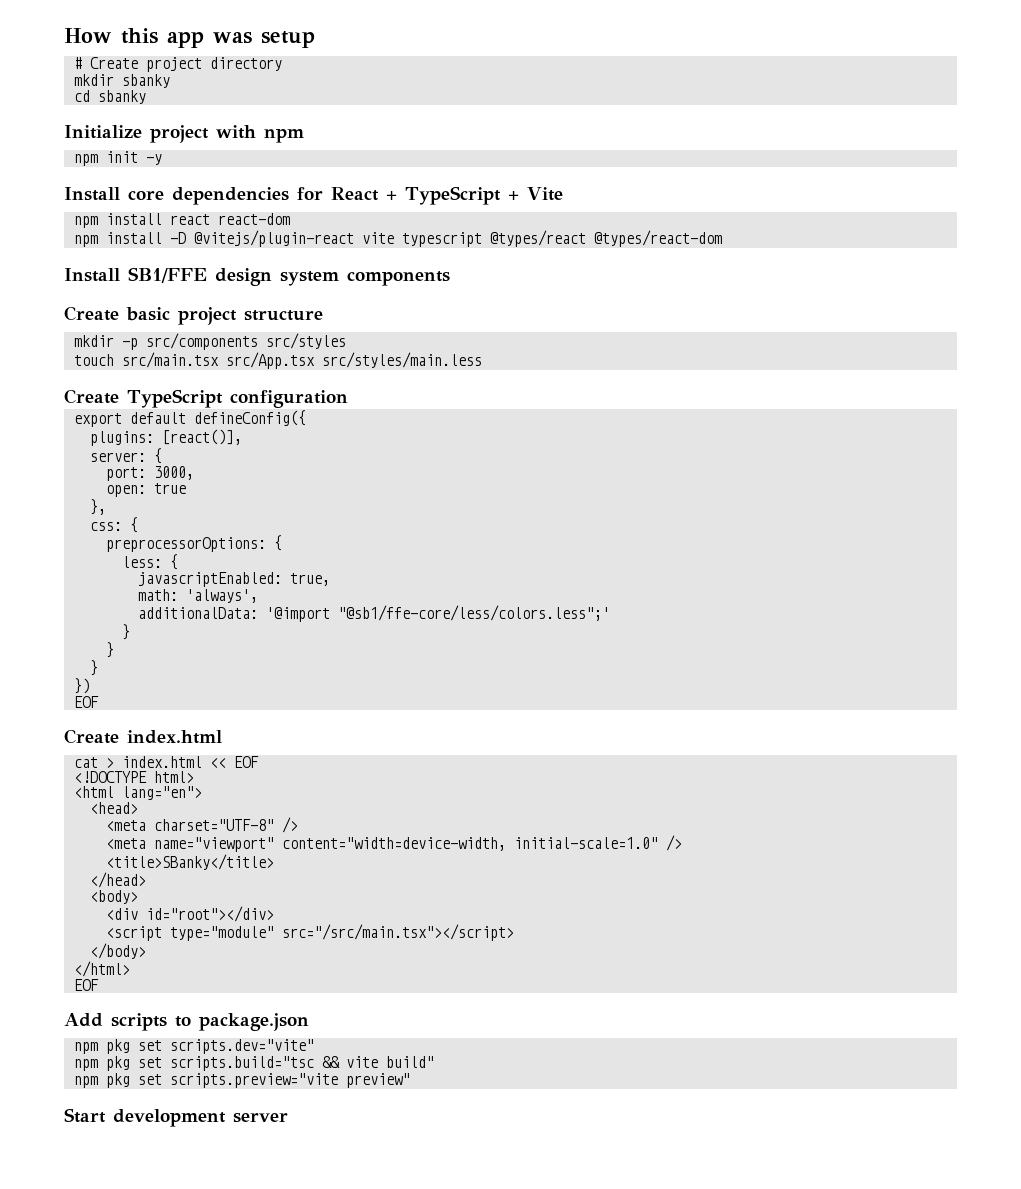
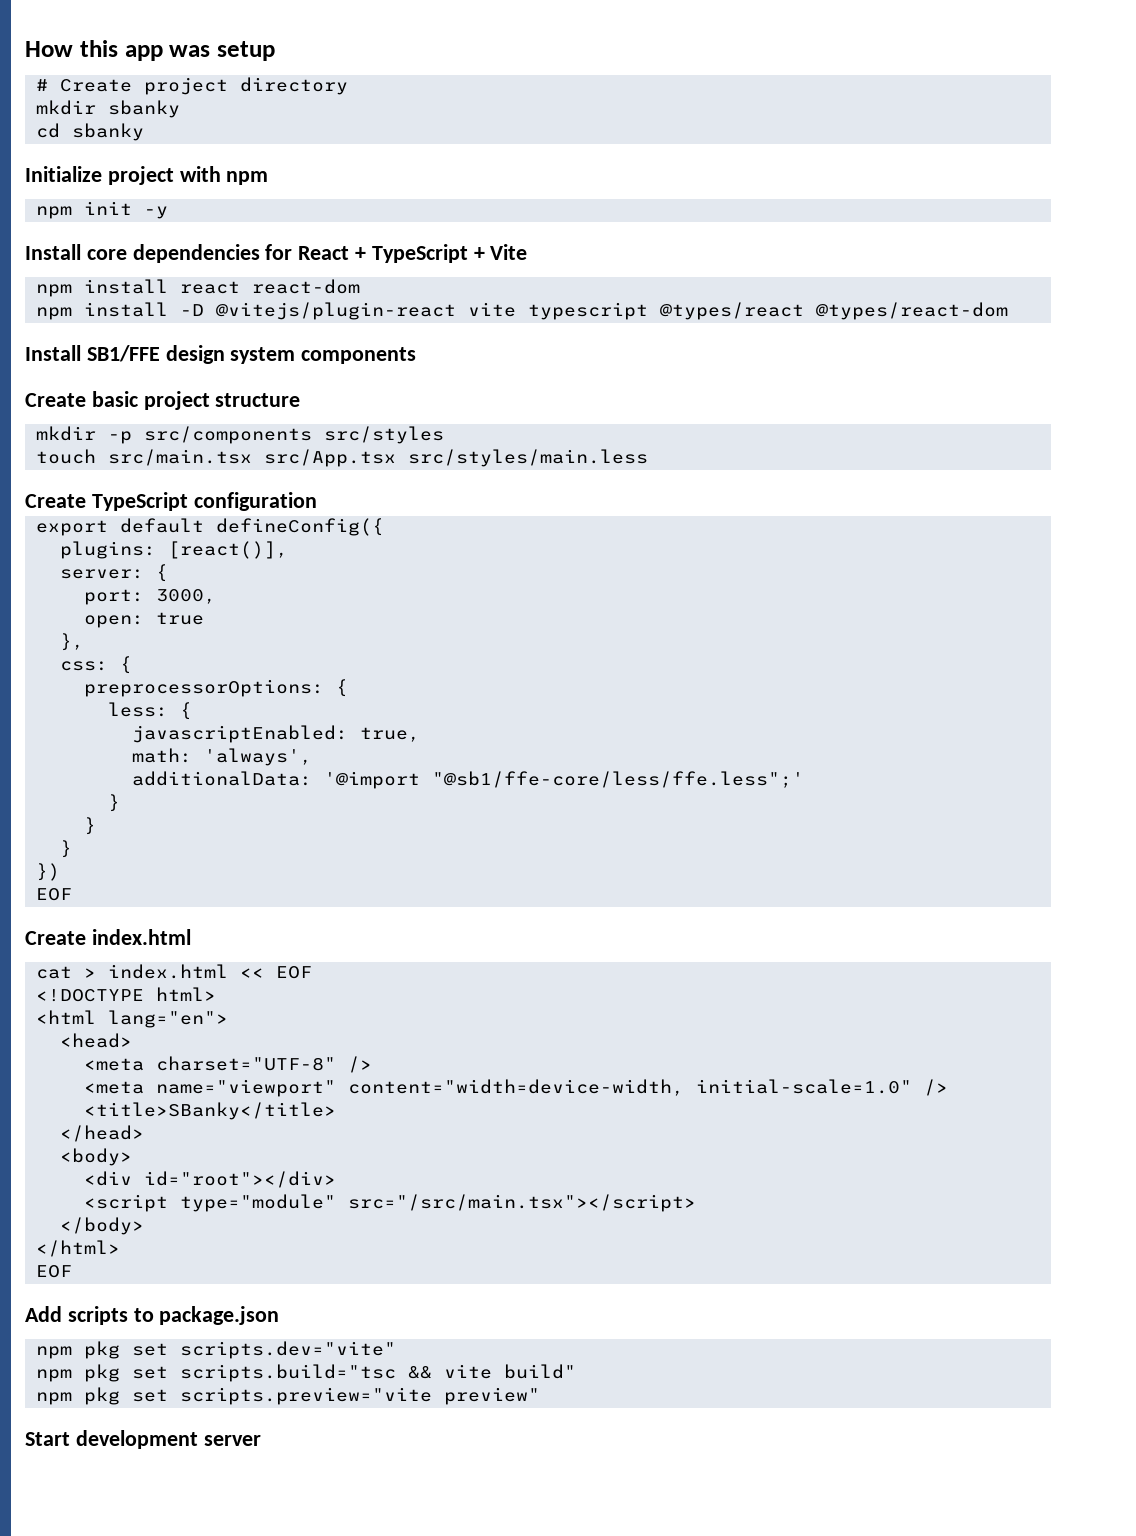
[337,605,610,621] "@sb1/ffe-core/less/colors.less";' -> [432,771,805,788] "@sb1/ffe-core/less/ffe.less";'

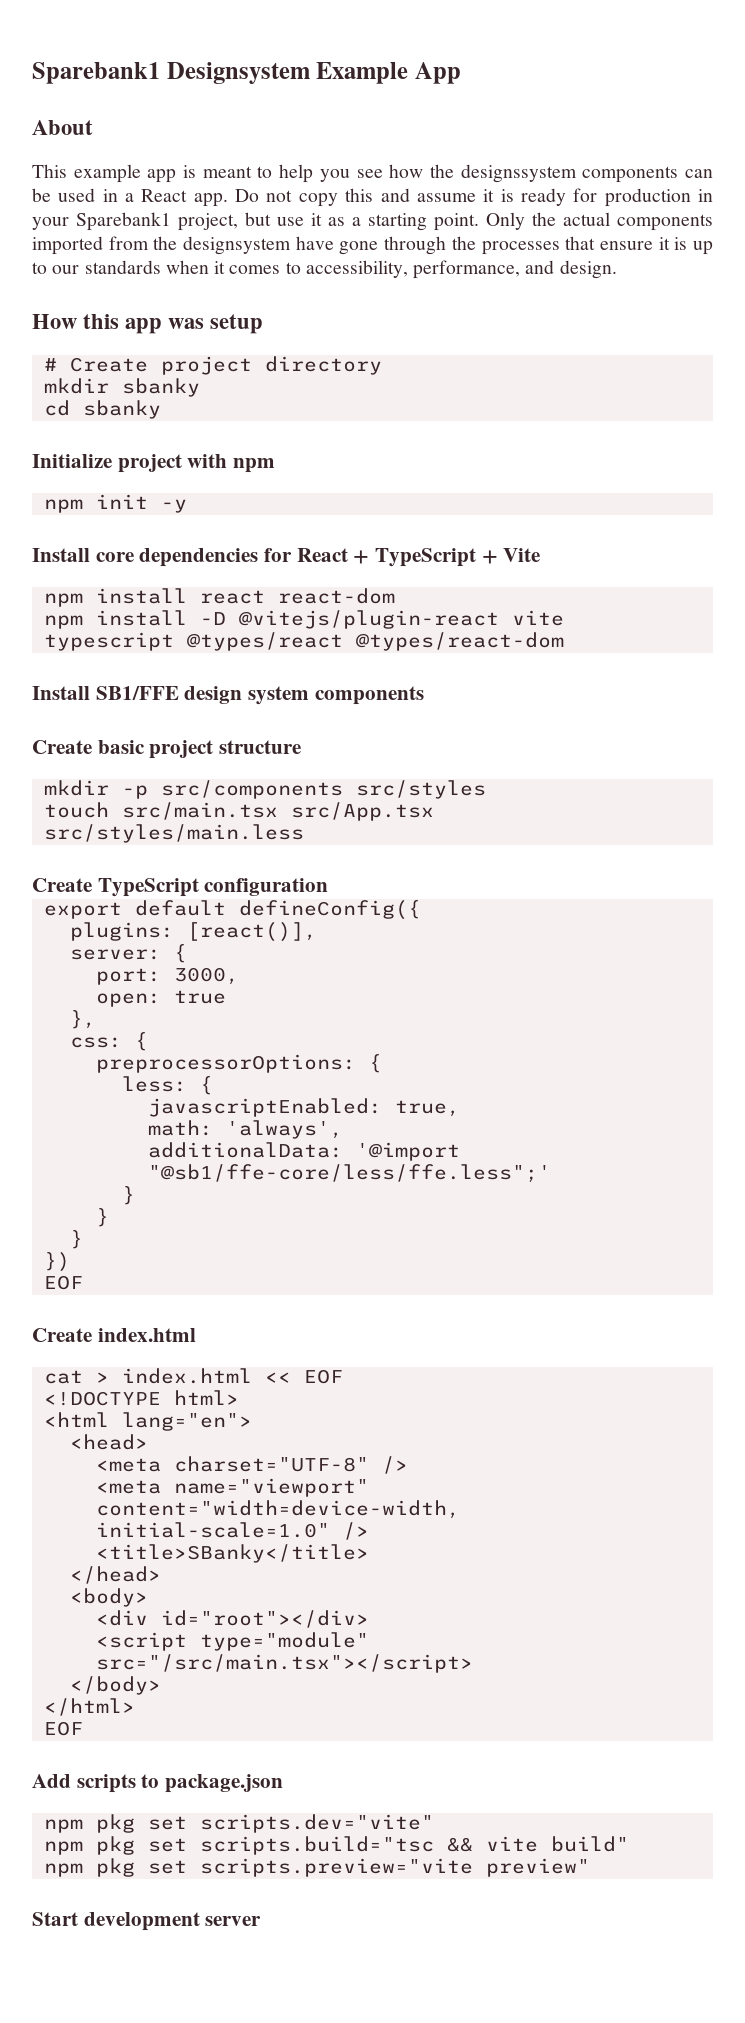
(25, 49) none -> [32,62,461,84] [32,120,93,135] [32,164,713,183] [32,188,714,207] [32,212,713,231] [32,236,714,255] [32,260,617,279] Sparebank1 Designsystem Example App // About // This example app is meant to help you see how the designssystem components can be used in a React app. Do not copy this and assume it is ready for production in your Sparebank1 project, but use it as a starting point. Only the actual components imported from the designsystem have gone through the processes that ensure it is up to our standards when it comes to accessibility, performance, and design. //

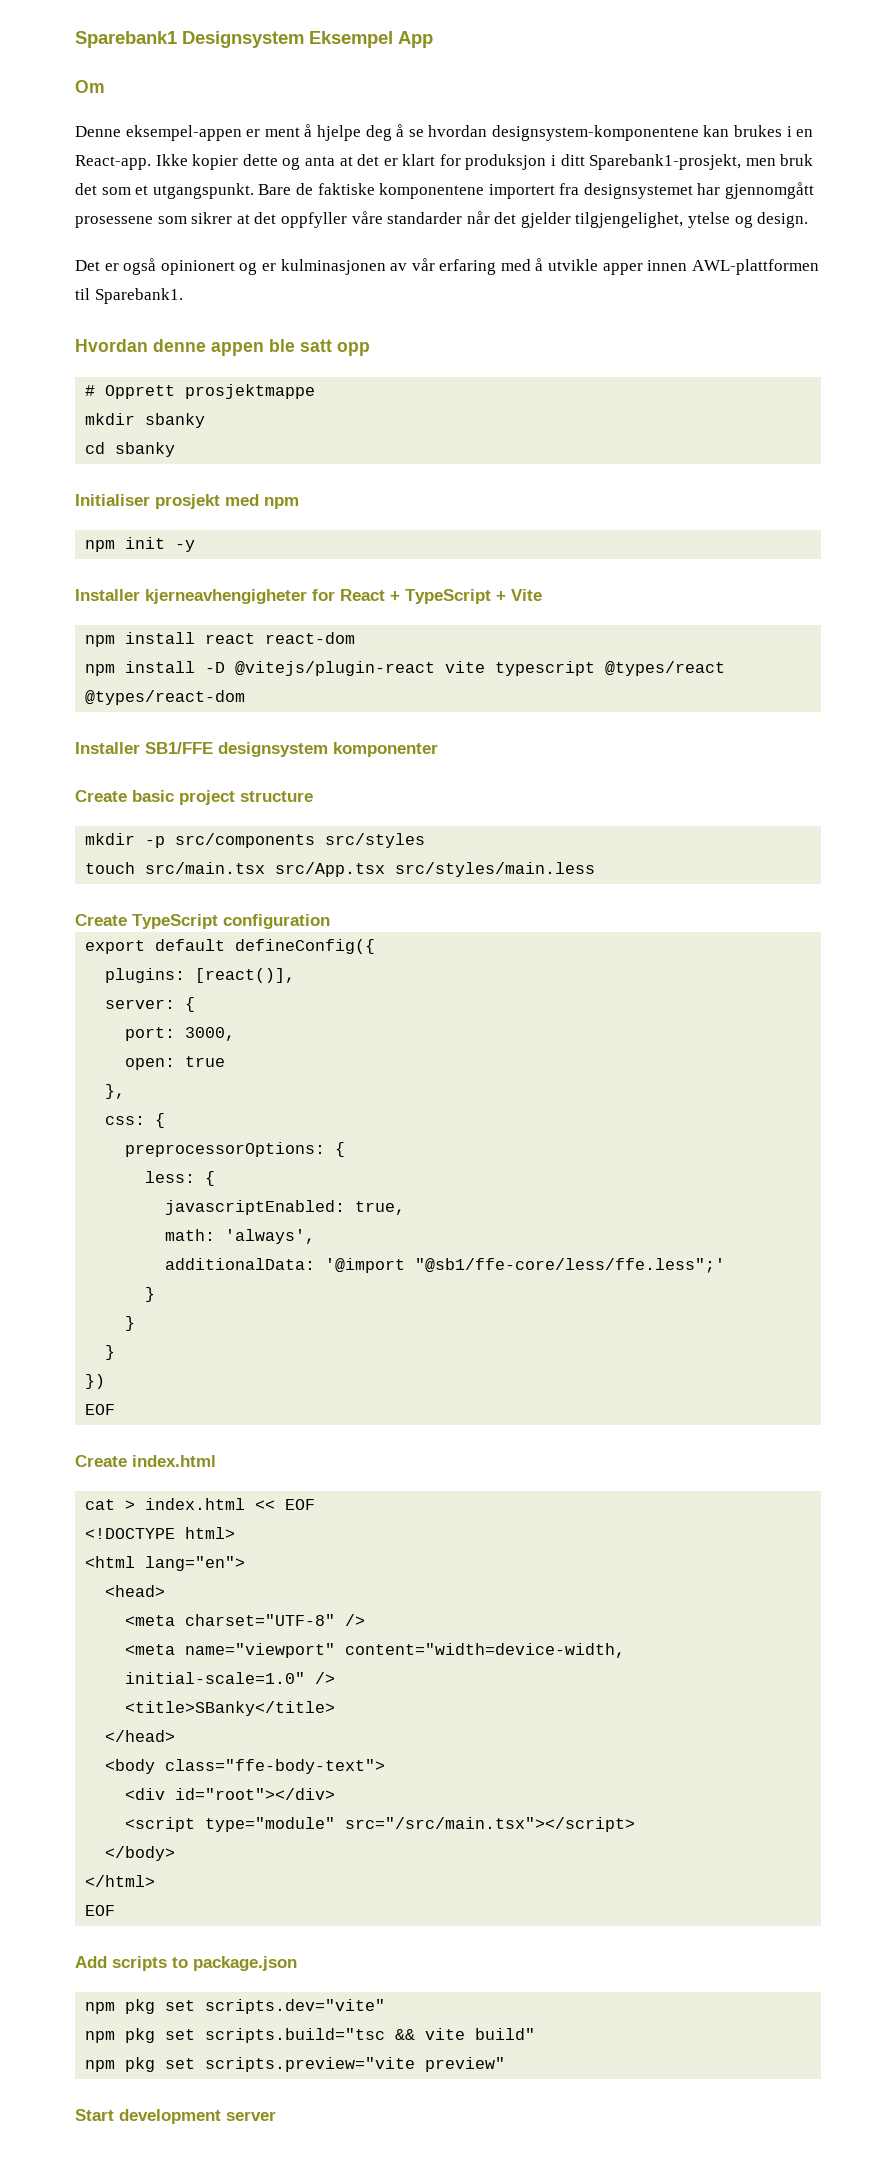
[316,62,409,84] Example -> [309,31,393,48] Eksempel
[32,120,93,135] [32,164,713,183] [32,188,714,207] [32,212,713,231] [32,236,714,255] [32,260,617,279] [32,314,264,334] [43,356,382,375] About // This example app is meant to help you see how the designssystem components can be used in a React app. Do not copy this and assume it is ready for production in your Sparebank1 project, but use it as a starting point. Only the actual components imported from the designsystem have gone through the processes that ensure it is up to our standards when it comes to accessibility, performance, and design. // How this app was setup // # Create project directory -> [75,80,105,93] [75,124,814,141] [75,154,814,170] [75,182,815,199] [75,211,809,228] [75,258,819,275] [75,288,183,304] [75,339,370,356] [85,384,316,399] Om // Denne eksempel-appen er ment å hjelpe deg å se hvordan designsystem-komponentene kan brukes i en React-app. Ikke kopier dette og anta at det er klart for produksjon i ditt Sparebank1-prosjekt, men bruk det som et utgangspunkt. Bare de faktiske komponentene importert fra designsystemet har gjennomgått prosessene som sikrer at det oppfyller våre standarder når det gjelder tilgjengelighet, ytelse og design. // Det er også opinionert og er kulminasjonen av vår erfaring med å utvikle apper innen AWL-plattformen til Sparebank1. // Hvordan denne appen ble satt opp // # Opprett prosjektmappe
[32,454,228,473] Initialize project with -> [75,494,259,509] Initialiser prosjekt med
[32,548,259,567] Install core dependencies -> [75,589,307,604] Installer kjerneavhengigheter
[32,686,424,705] Install SB1/FFE design system components -> [75,742,438,757] Installer SB1/FFE designsystem komponenter
[69,1588,148,1607] <body> -> [105,1759,386,1774] <body class="ffe-body-text">

